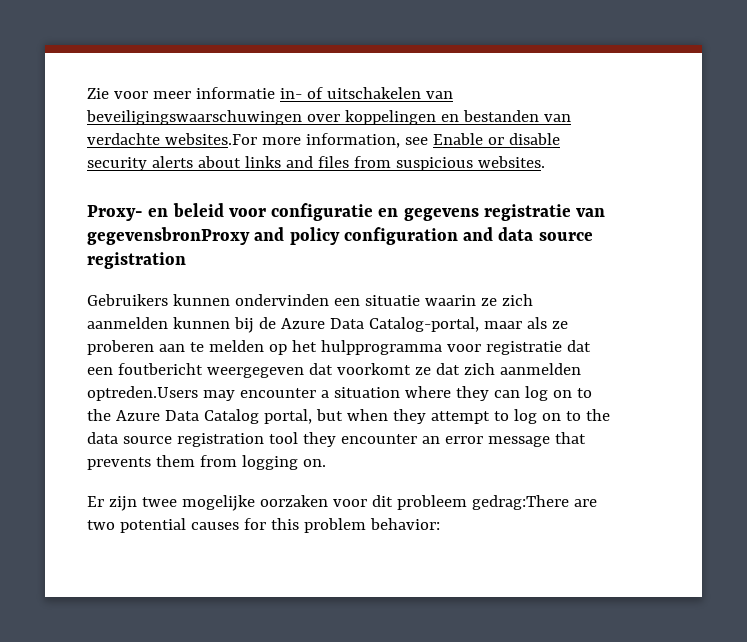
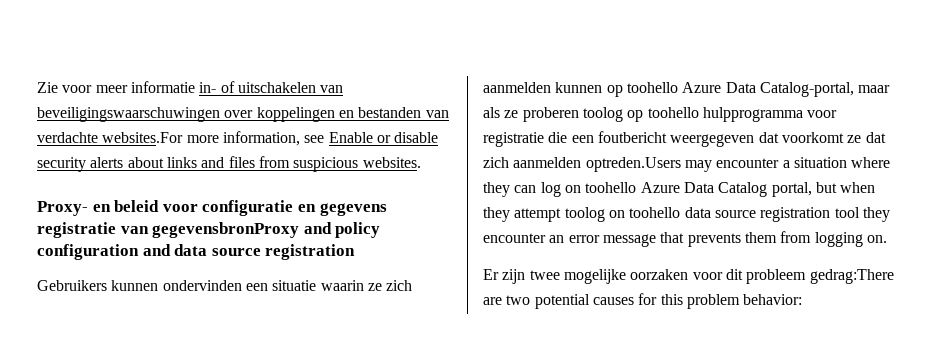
[233,317,276,333] bij de -> [606,82,678,97] op toohello
[158,340,317,355] aan te melden op het -> [582,107,699,122] toolog op toohello
[566,340,591,352] dat -> [548,132,568,143] die
[576,388,592,398] [87,409,111,421] to the -> [585,182,637,193] toohello
[493,409,610,424] to log on to the -> [564,207,681,222] toolog on toohello

